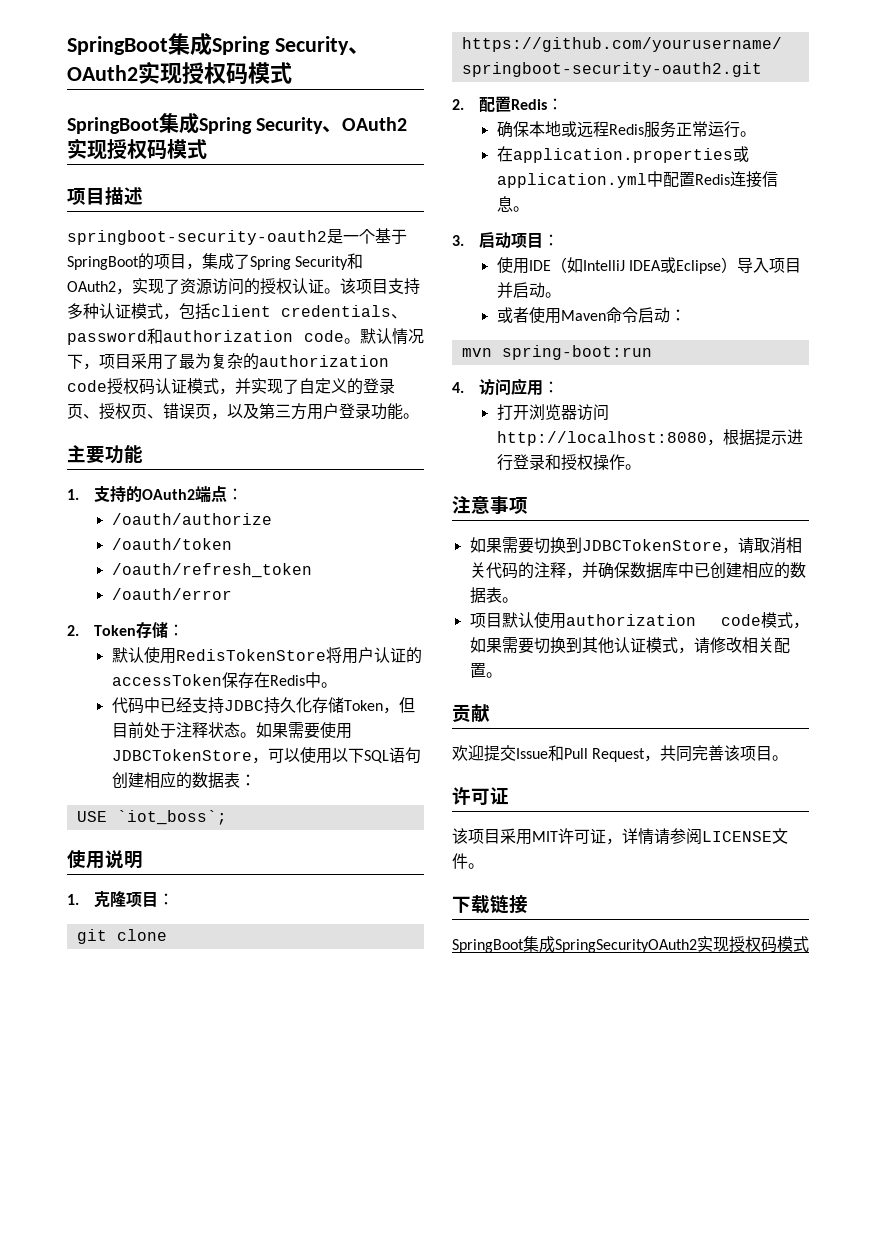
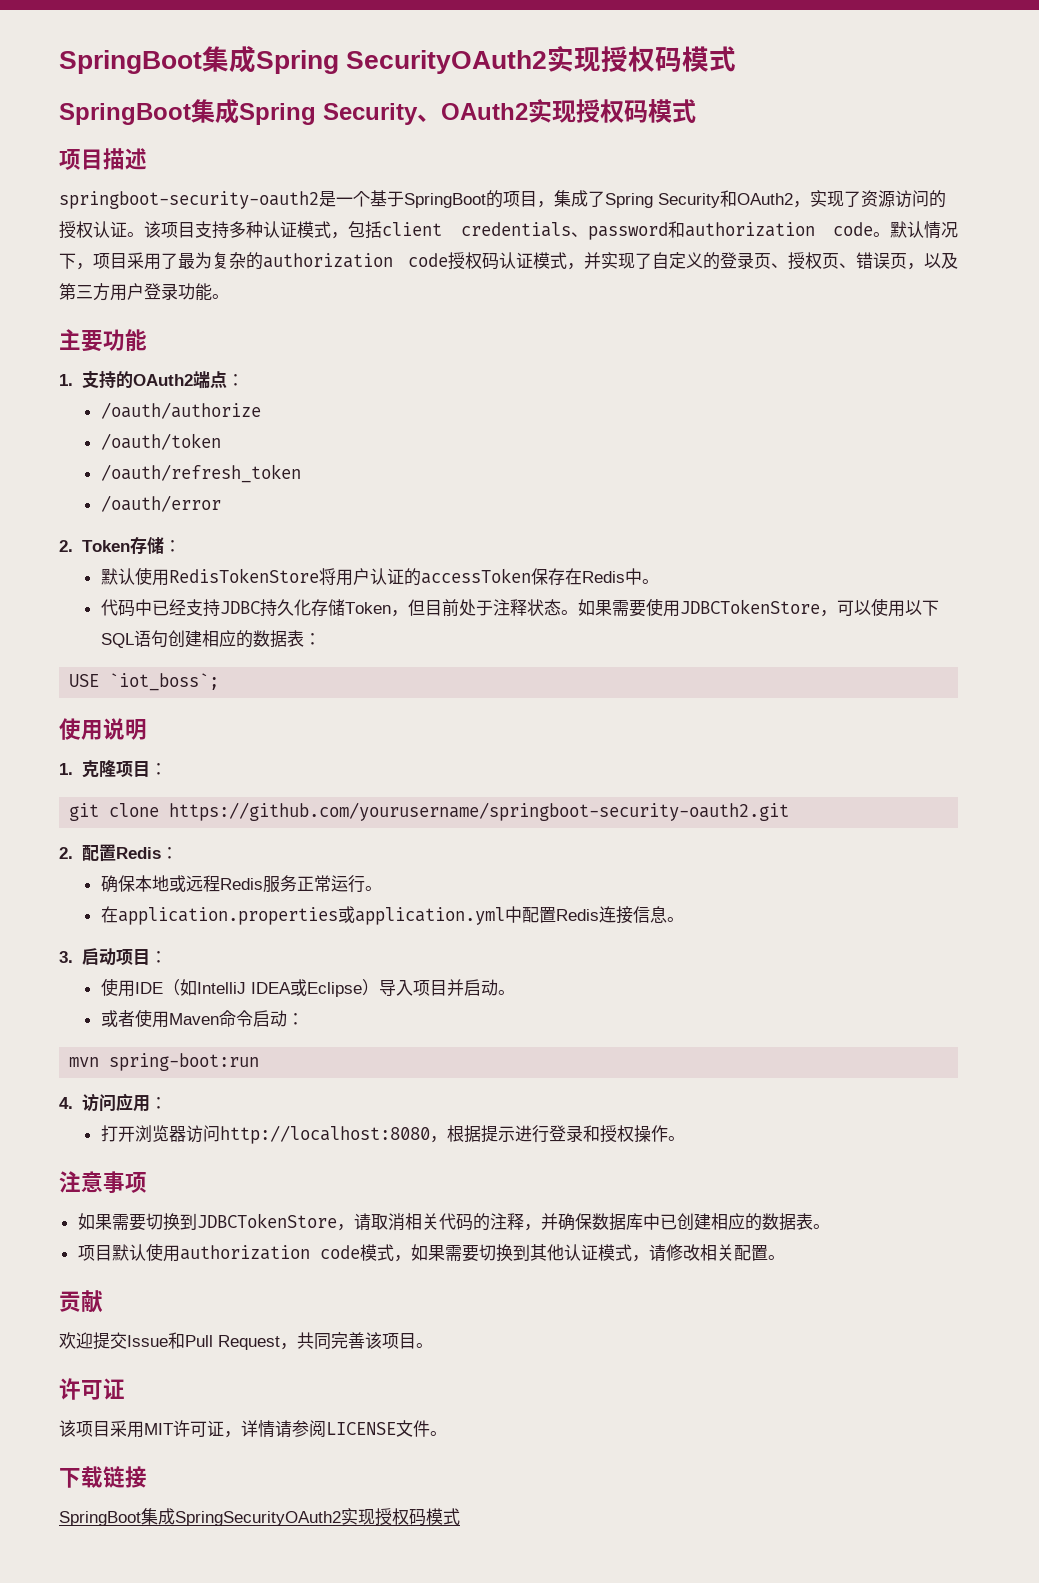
[67,33,370,56] [67,65,138,81] SpringBoot集成Spring Security、OAuth2 -> [59,46,548,74] SpringBoot集成Spring SecurityOAuth2

